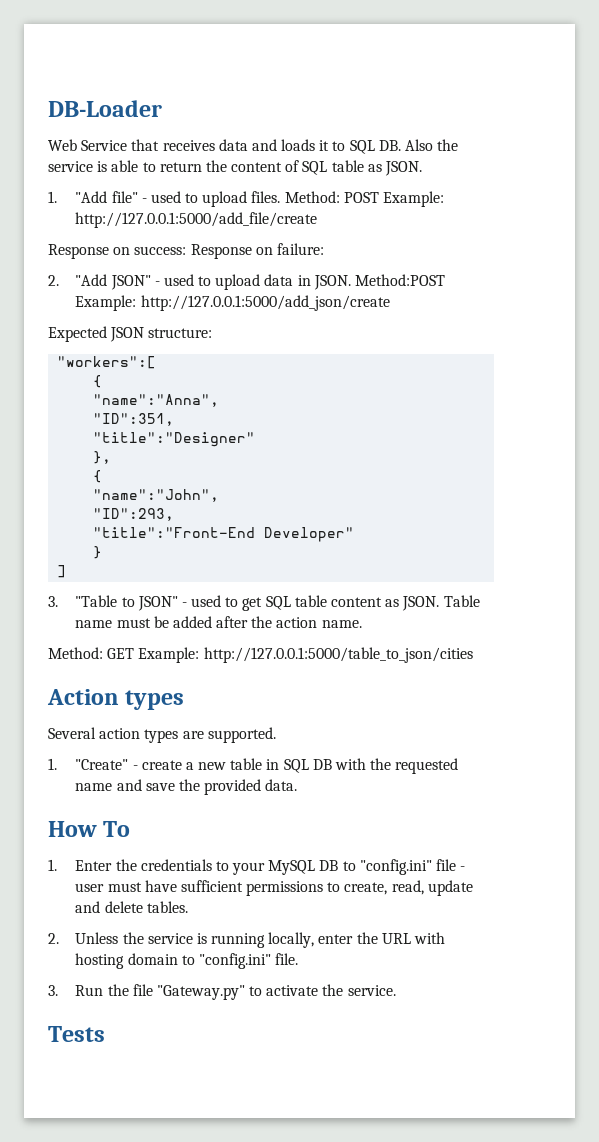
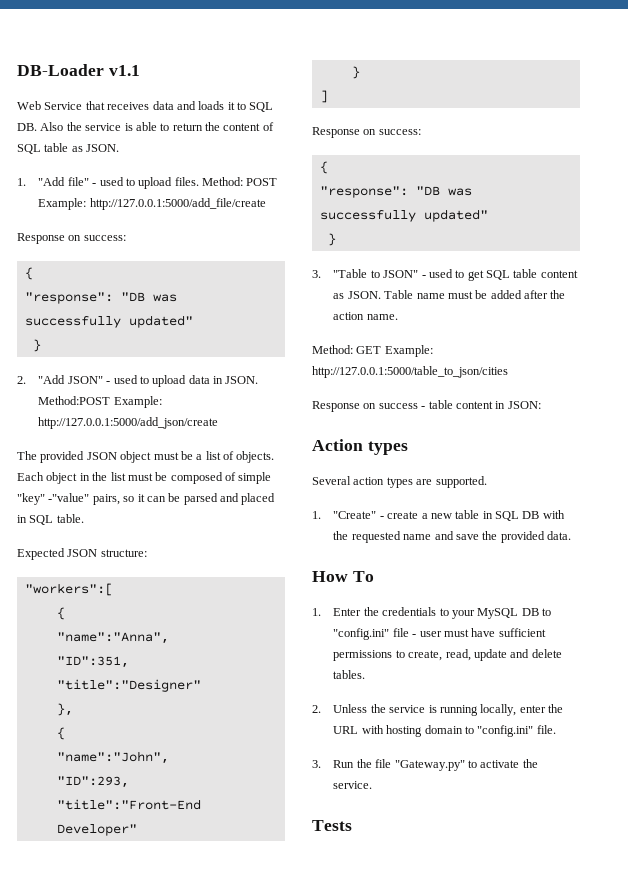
(162, 108) none -> [108,65,140,76] v1.1
[190,243,324,259] Response on failure: -> [24,267,33,280] [24,292,177,304] [24,315,193,328] [32,339,41,352] // { // "response": "DB was successfully updated" // }
(390, 303) none -> [17,451,275,463] [17,472,272,484] [17,493,276,505] [17,514,84,525] // The provided JSON object must be a list of objects. Each object in the list must be composed of simple "key" -"value" pairs, so it can be parsed and placed in SQL table.
(67, 571) none -> [312,127,421,138] [319,161,328,174] [319,186,472,198] [319,209,488,222] [327,233,336,246] // Response on success: // { // "response": "DB was successfully updated" // }
(473, 655) none -> [312,400,541,412] // Response on success - table content in JSON:

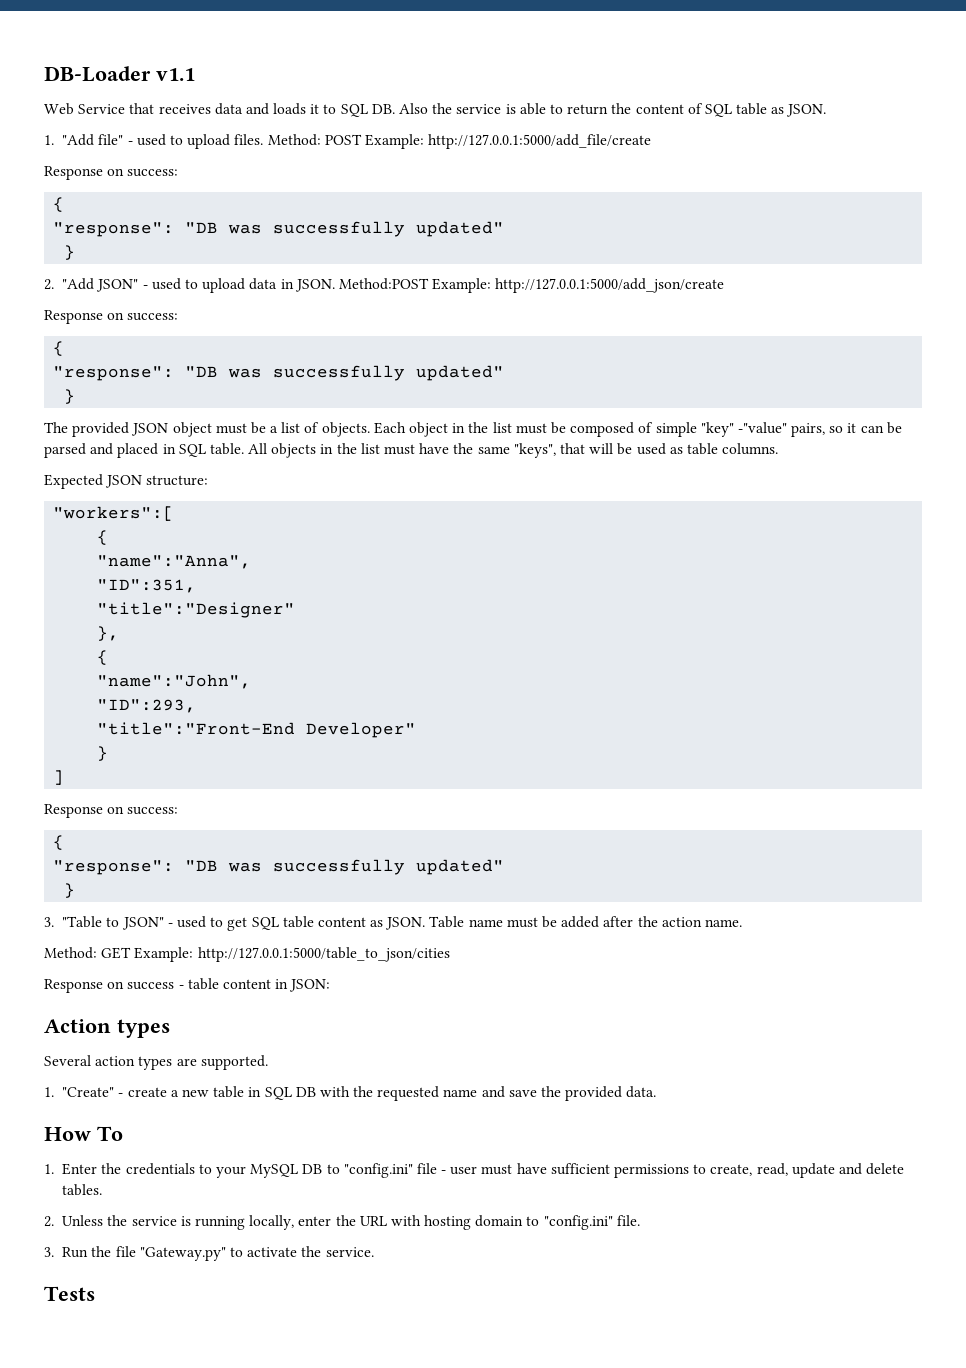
(219, 423) none -> [44,310,179,324] [53,341,65,356] [53,365,505,381] [64,389,76,404] // Response on success: // { // "response": "DB was successfully updated" // }
(84, 518) none -> [248,443,779,458] All objects in the list must have the same "keys", that will be used as table columns.

